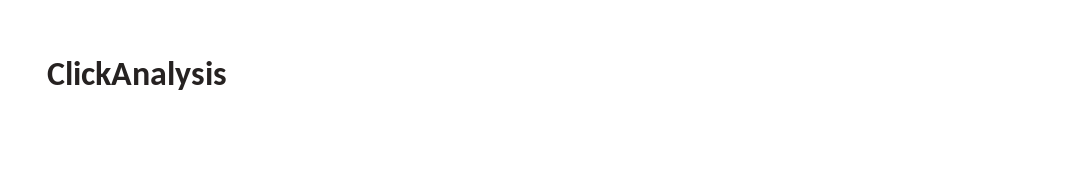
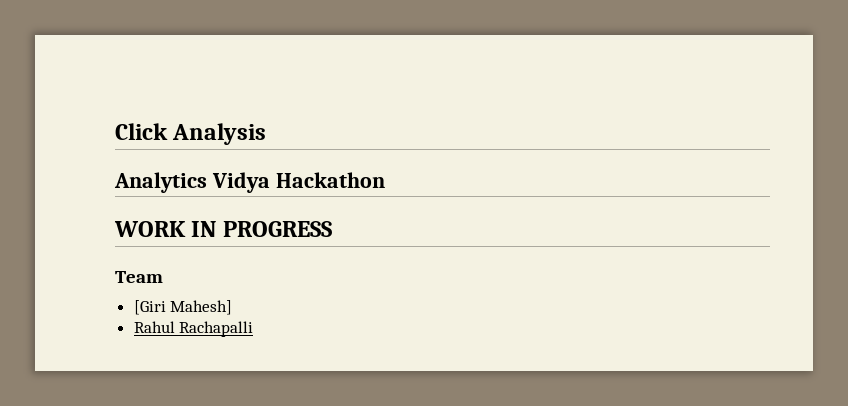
[47,61,227,90] ClickAnalysis -> [115,123,267,145] [114,172,385,193] [114,221,332,237] [115,271,163,283] [133,300,233,315] [133,321,254,337] Click Analysis // Analytics Vidya Hackathon // WORK IN PROGRESS // Team // [Giri Mahesh] // Rahul Rachapalli

